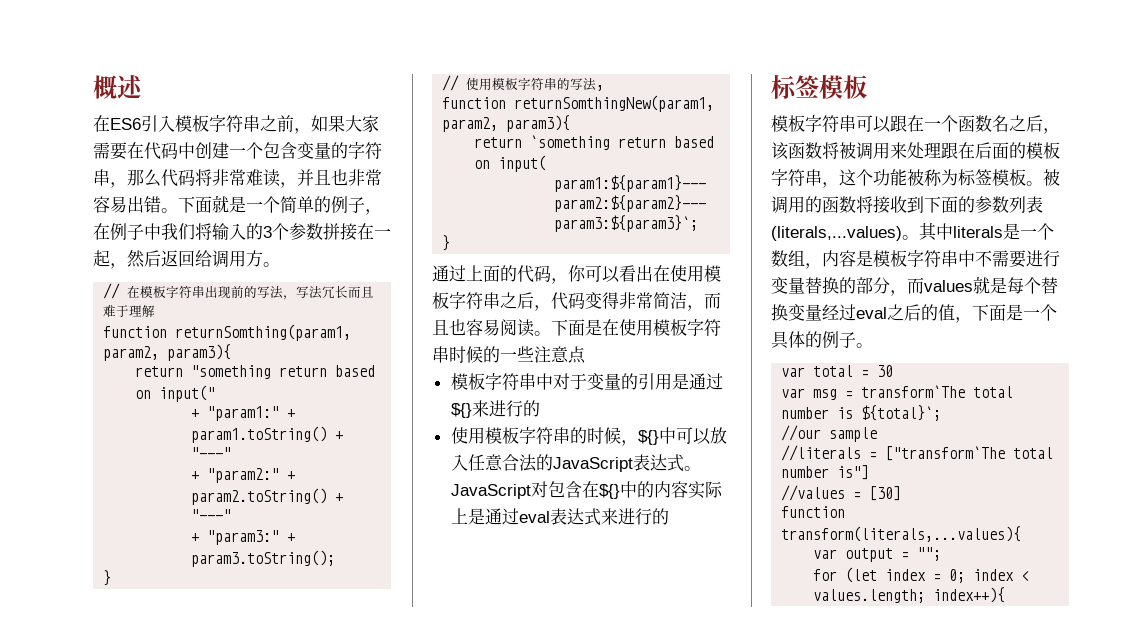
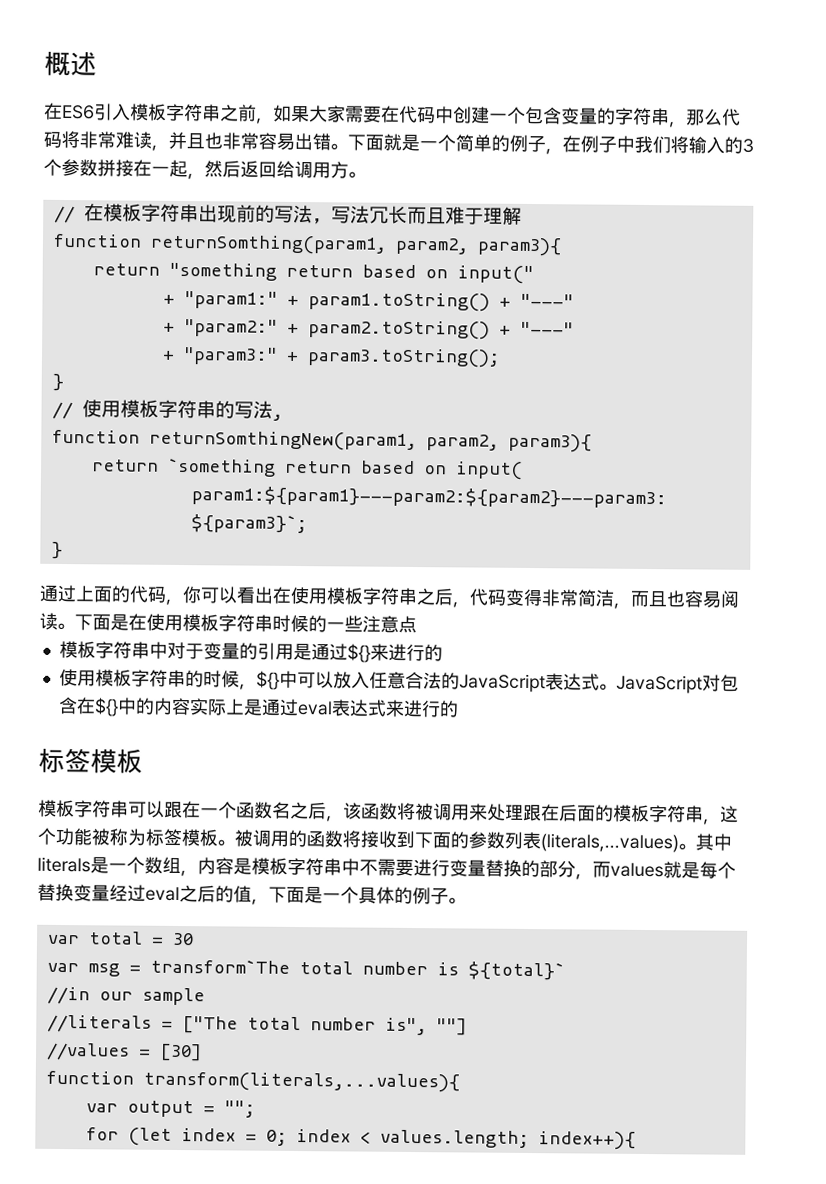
[861,405,942,421] [781,425,822,441] ${total}`; // //our -> [467,961,565,981] [46,986,133,1005] ${total}` // //in our
[885,446,1054,461] [781,465,870,480] ["transform`The total number is"] -> [181,1016,467,1036] ["The total number is", ""]

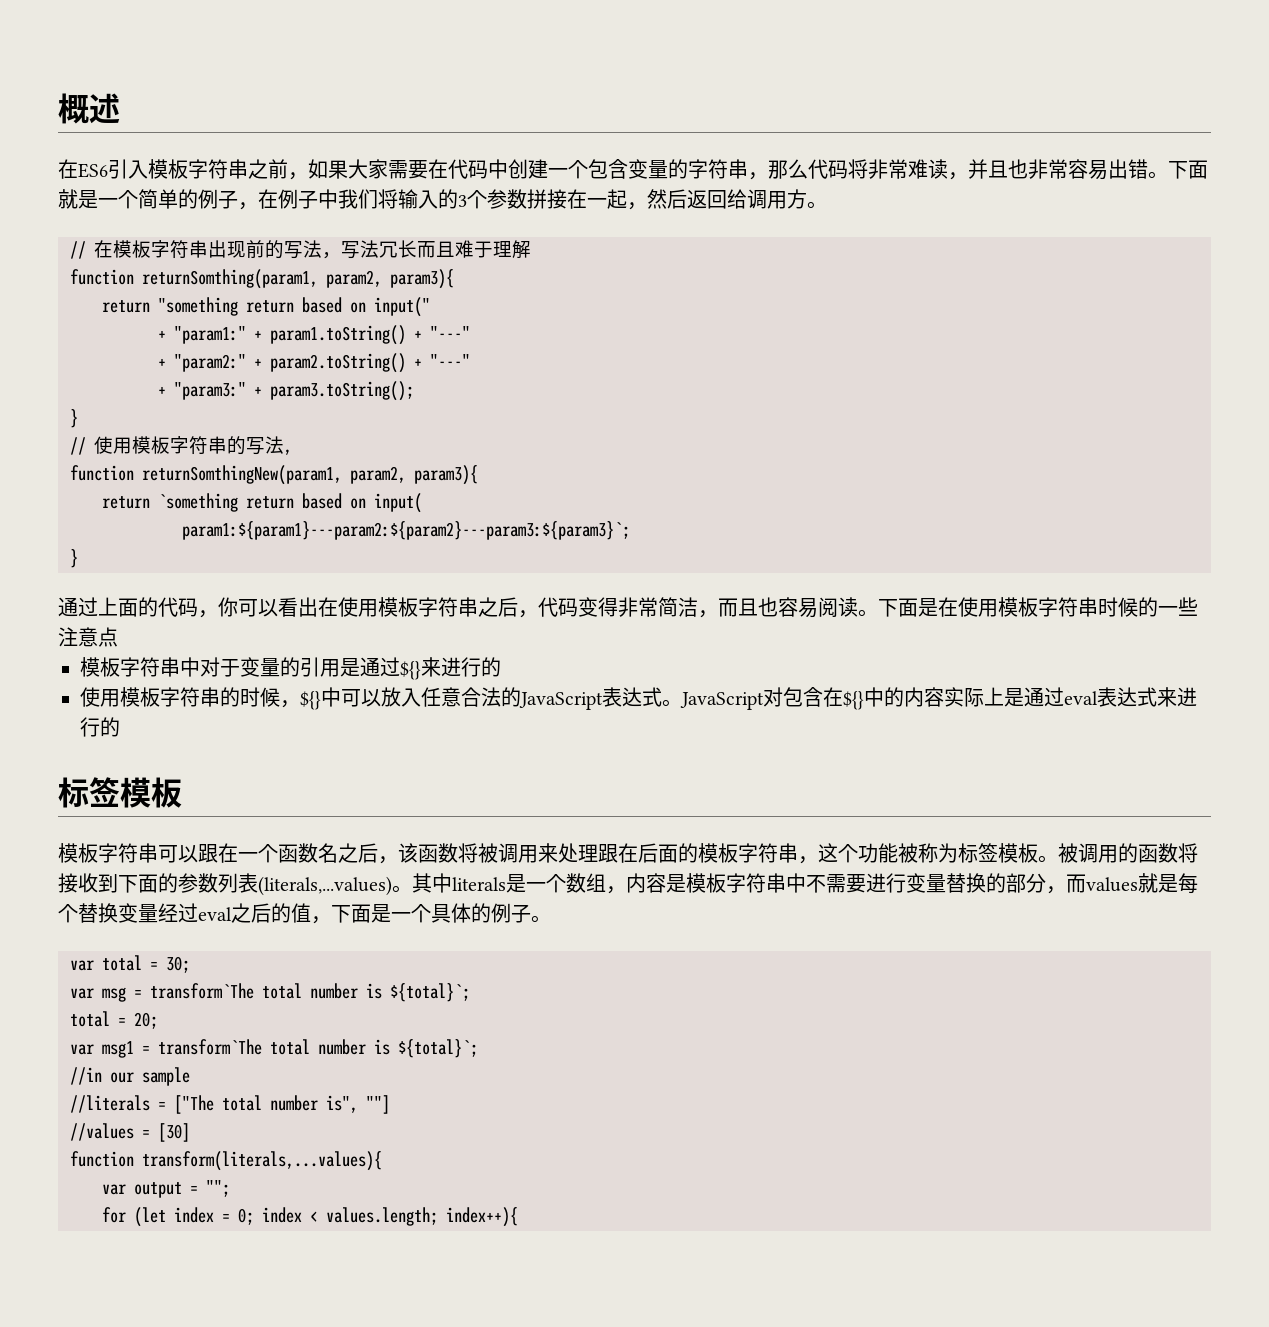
[171,932,194,946] 30 -> [166,956,190,973] 30;
[467,961,565,981] ${total}` -> [390,983,470,1002] [70,1011,158,1029] [70,1039,478,1058] ${total}`; // total = 20; // var msg1 = transform`The total number is ${total}`;

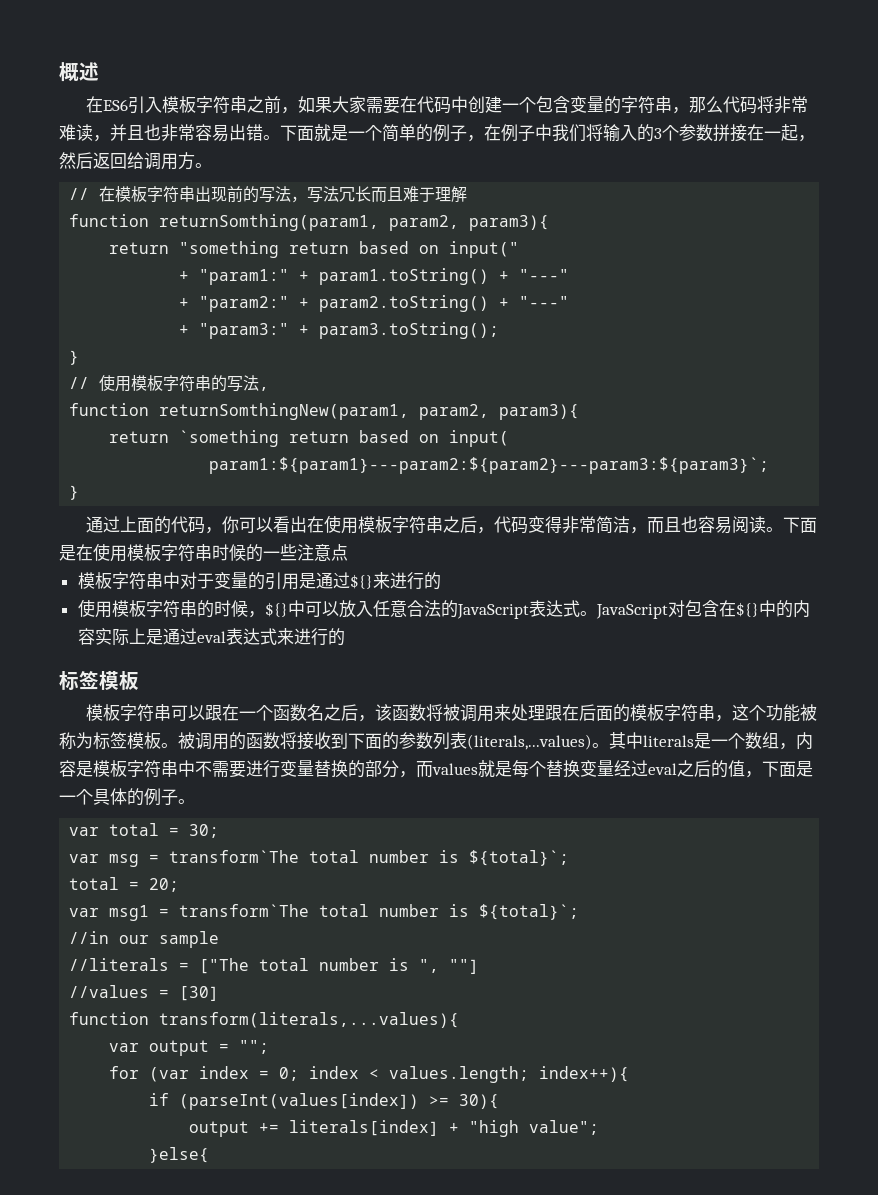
[326,1095,358,1113] is", -> [389,958,440,973] is ",
[134,1207,166,1227] (let -> [149,1067,190,1082] (var
(518, 1217) none -> [149,1093,500,1110] [189,1120,600,1137] [149,1147,210,1163] // if (parseInt(values[index]) >= 30){ // output += literals[index] + "high value"; // }else{

